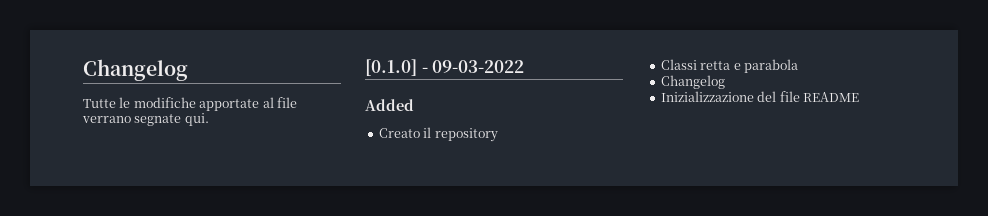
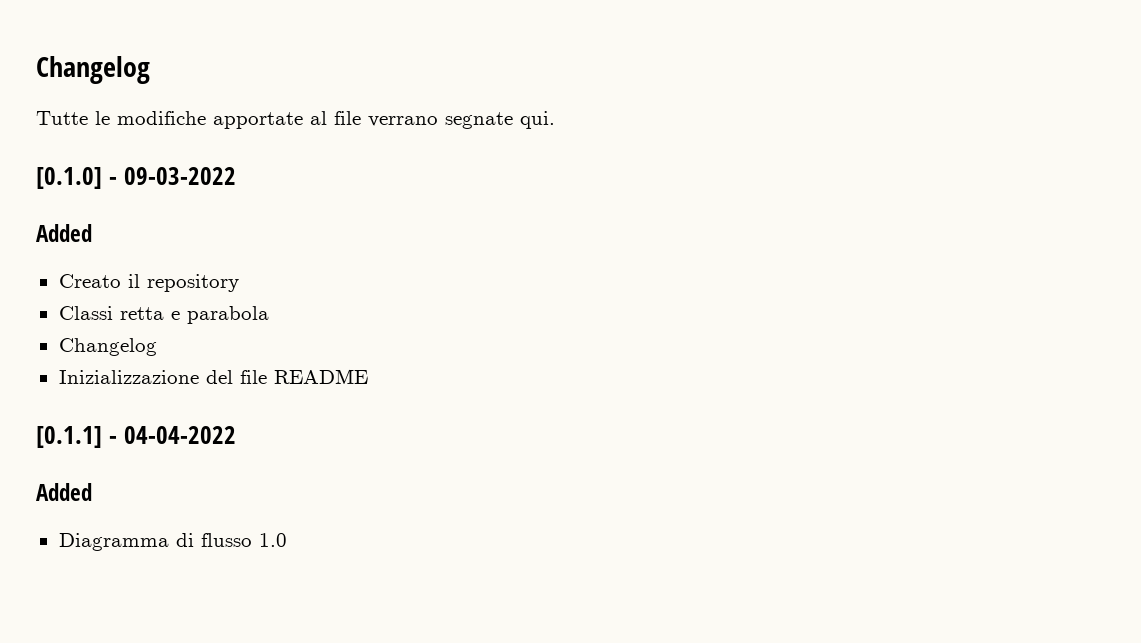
(859, 97) none -> [36,426,236,448] [36,483,92,501] [58,533,287,551] // [0.1.1] - 04-04-2022 // Added // Diagramma di flusso 1.0

